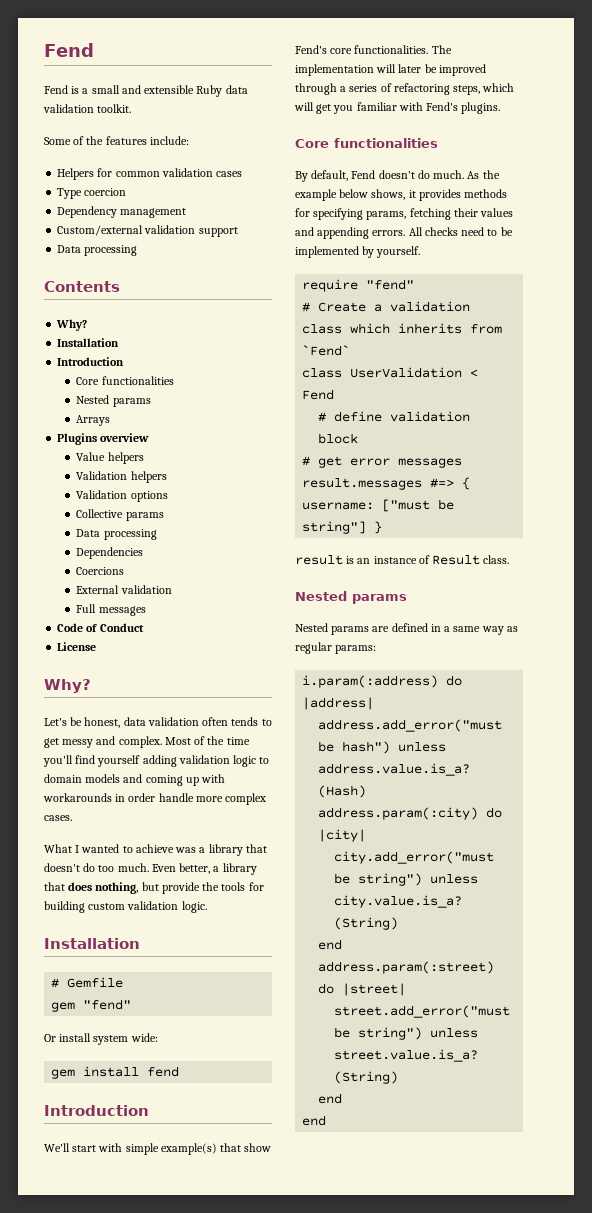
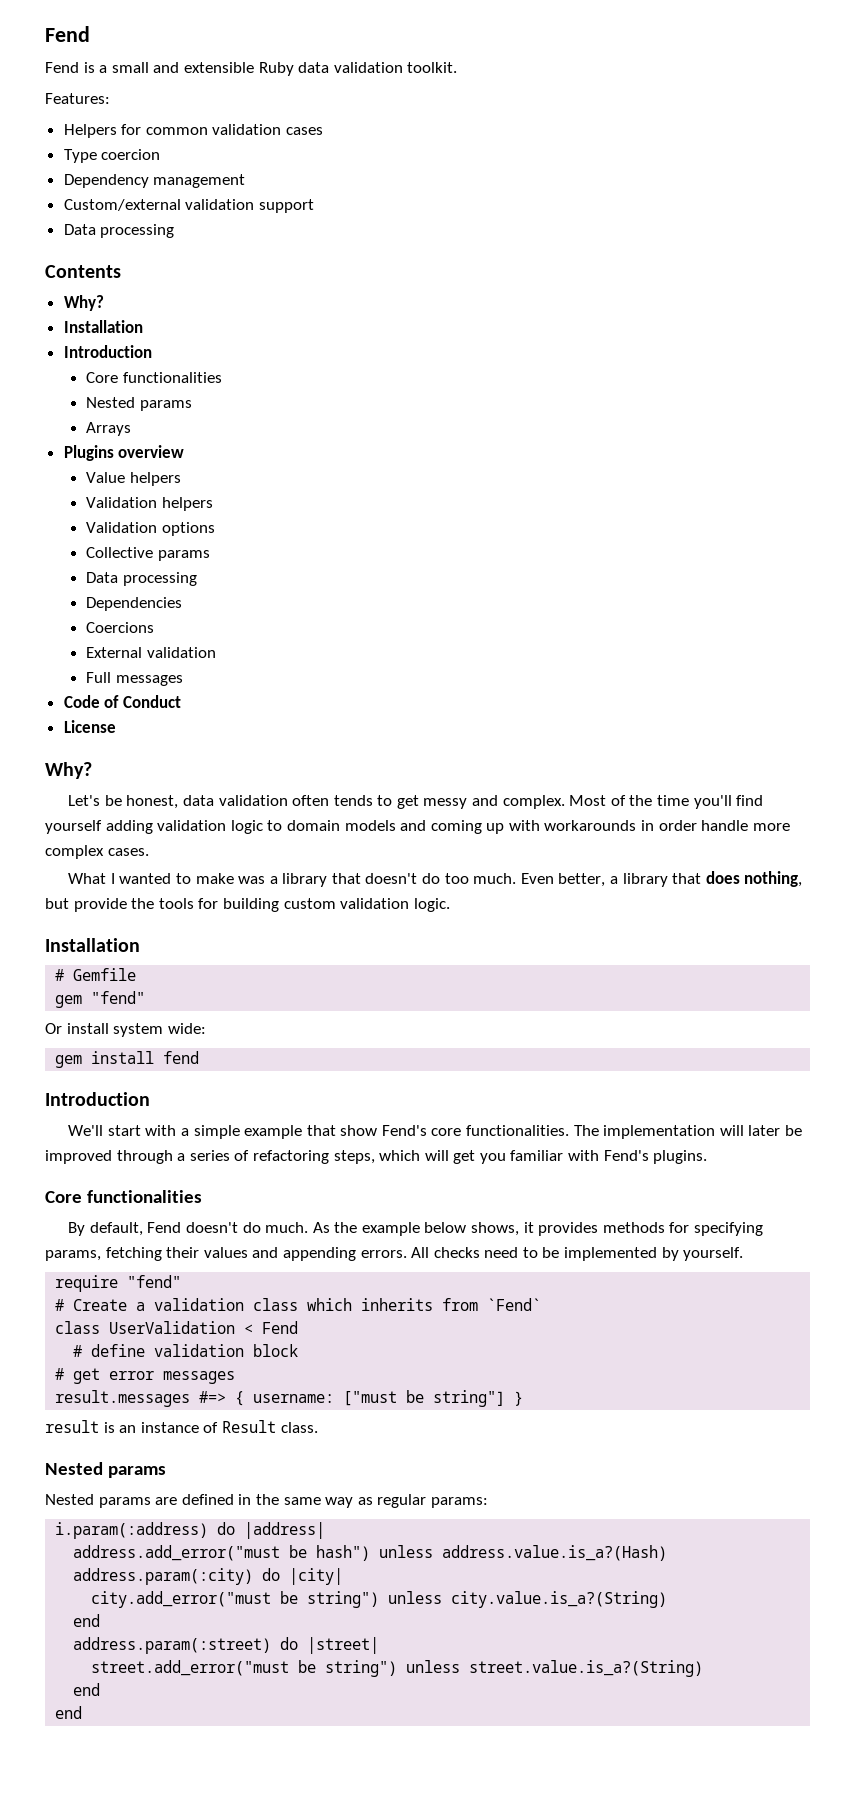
[44,136,189,145] Some of the features include: -> [45,93,110,104] Features:
[135,844,174,853] achieve -> [195,873,234,884] make
[125,1143,217,1155] simple example(s) -> [180,1125,303,1139] a simple example
[444,626,451,632] a -> [255,1494,279,1505] the

